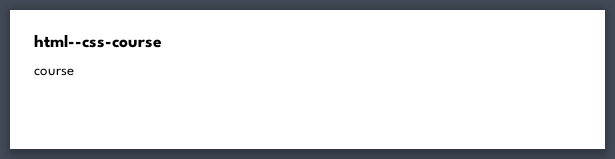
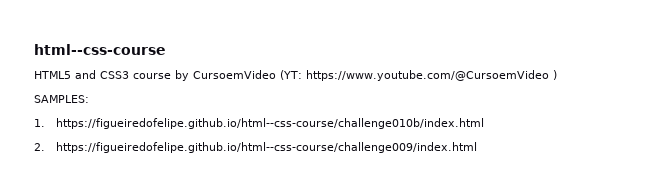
[34,68,74,76] course -> [34,70,557,81] [34,95,89,103] [34,118,484,129] [34,142,477,153] HTML5 and CSS3 course by CursoemVideo (YT: https://www.youtube.com/@CursoemVideo ) // SAMPLES: // 1. https://figueiredofelipe.github.io/html--css-course/challenge010b/index.html // 2. https://figueiredofelipe.github.io/html--css-course/challenge009/index.html

